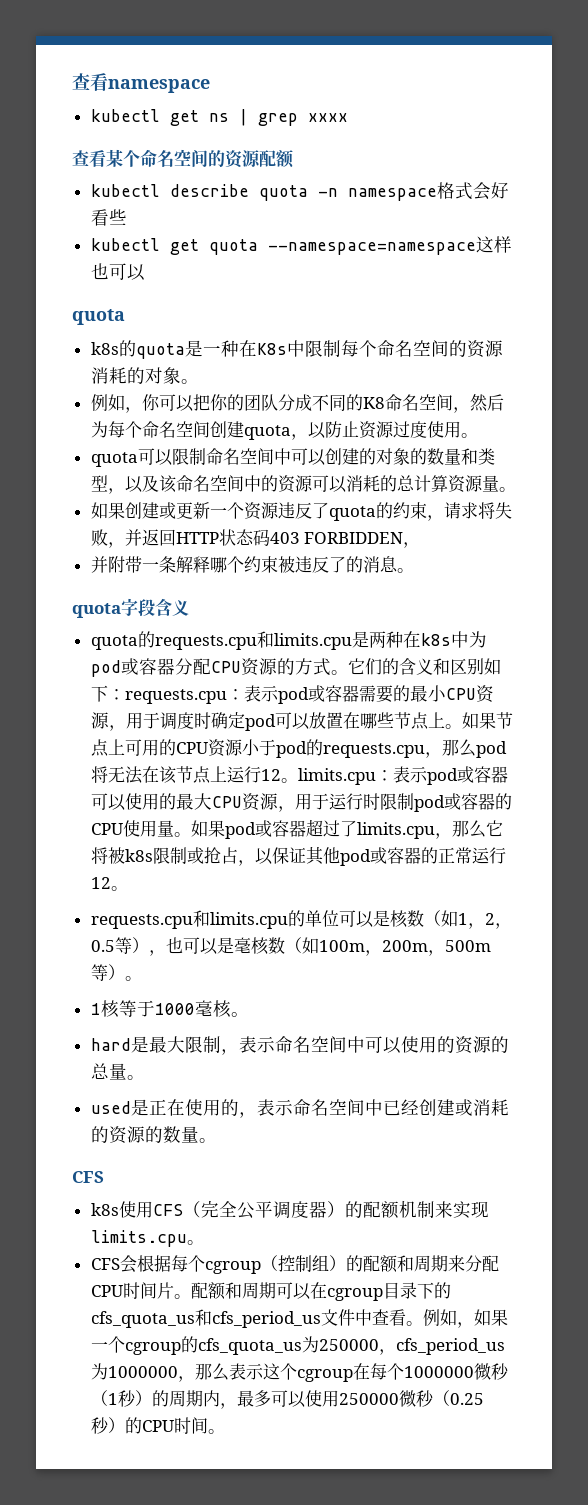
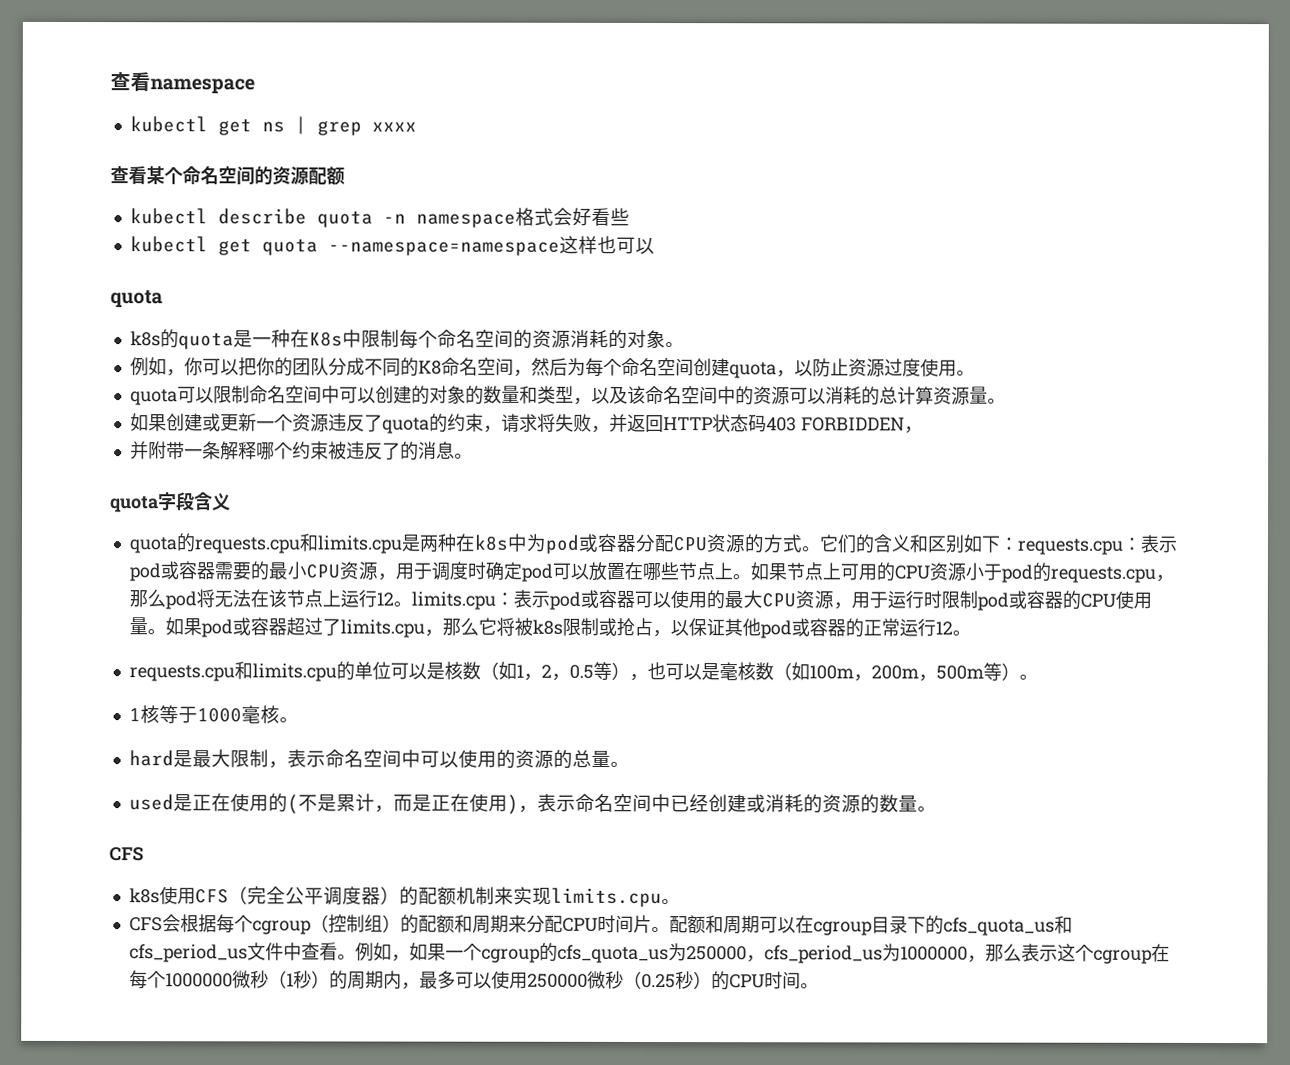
(239, 1107) none -> [286,793,519,815] (不是累计，而是正在使用)

